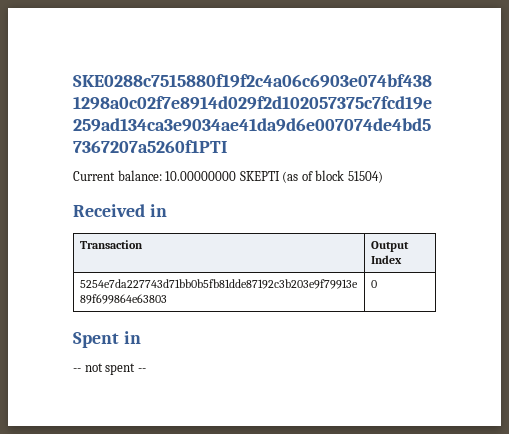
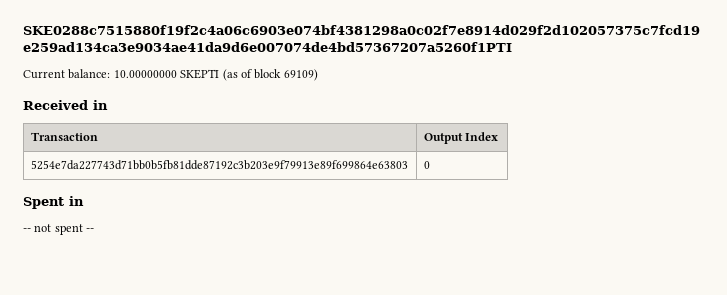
[347,171,383,183] 51504) -> [283,69,318,81] 69109)

